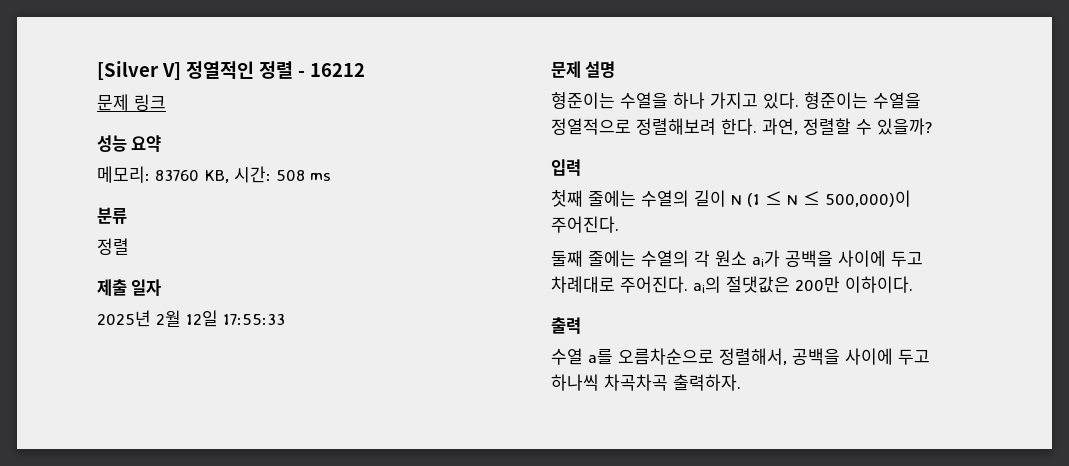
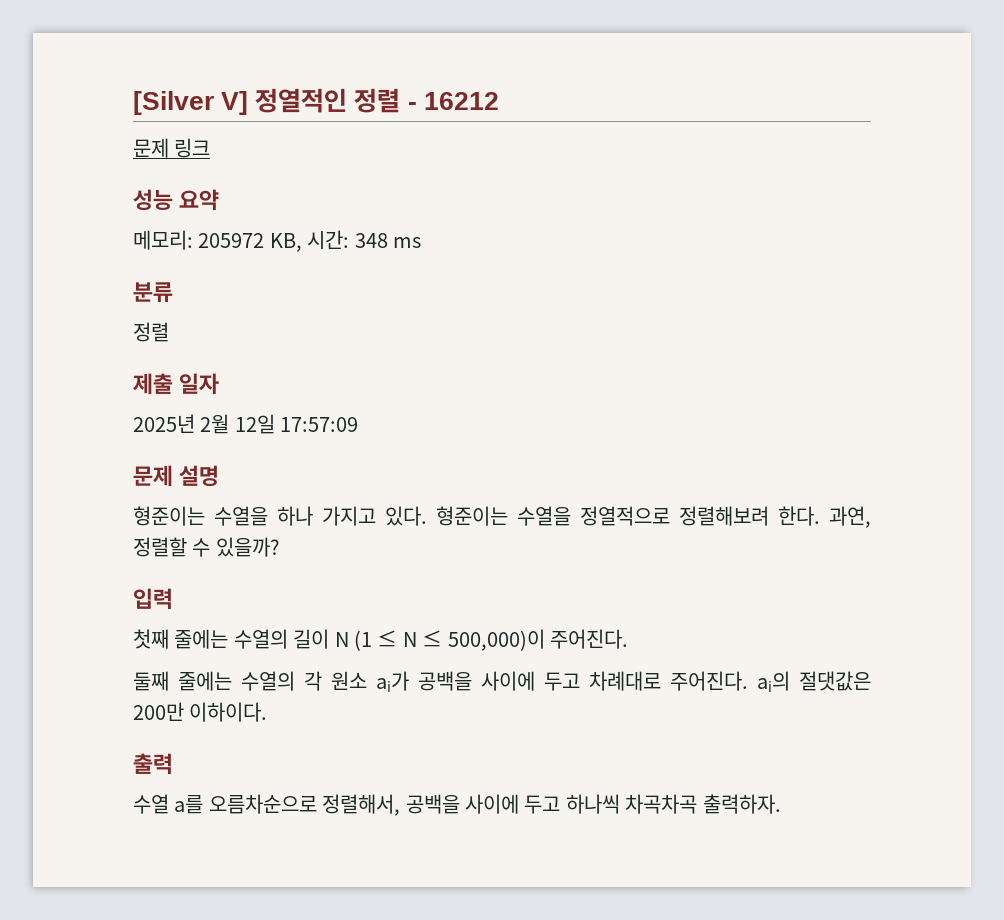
[155,170,199,181] 83760 -> [198,233,265,248] 205972
[276,170,305,181] 508 -> [354,233,388,248] 348
[223,314,285,325] 17:55:33 -> [280,417,359,432] 17:57:09

